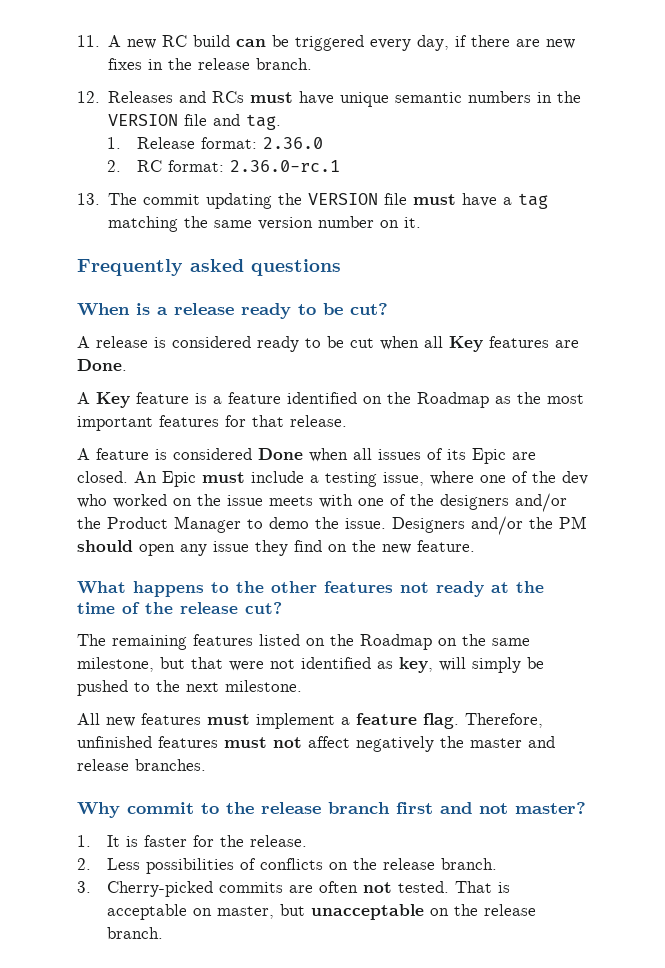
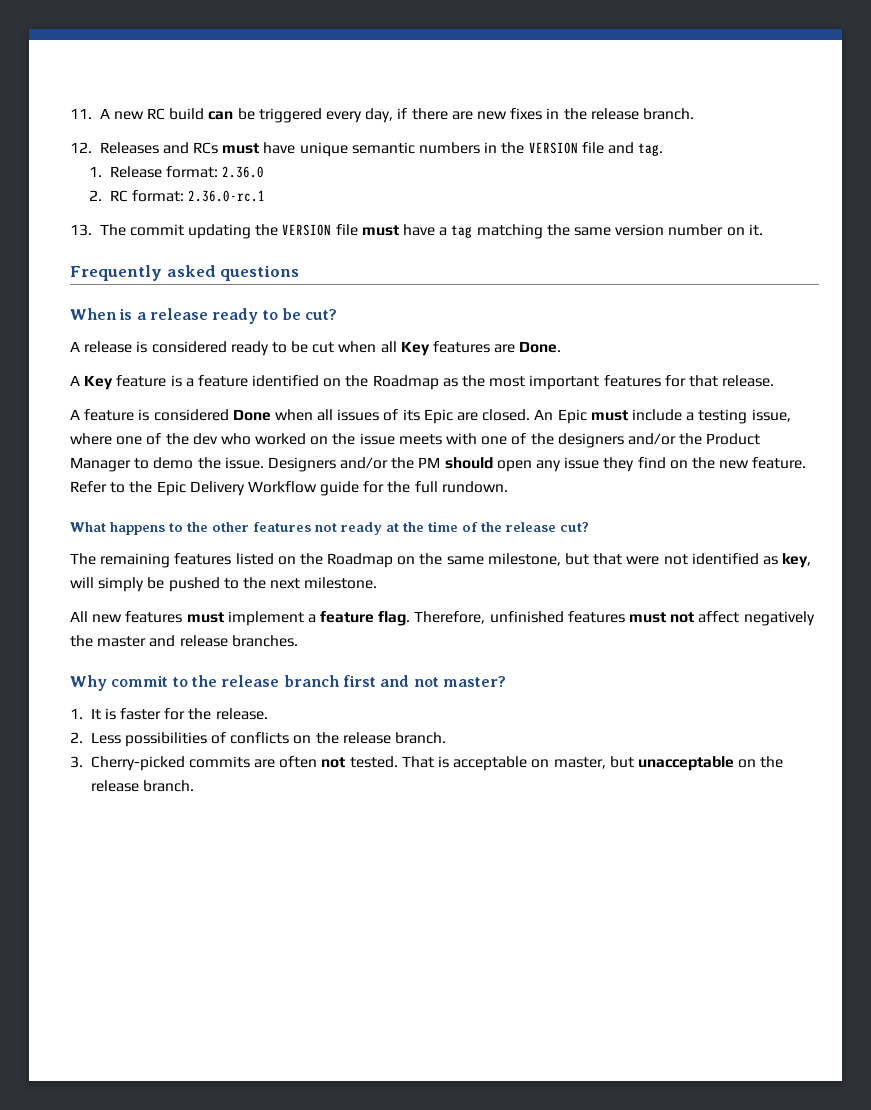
(475, 546) none -> [70,481,508,496] Refer to the Epic Delivery Workflow guide for the full rundown.

